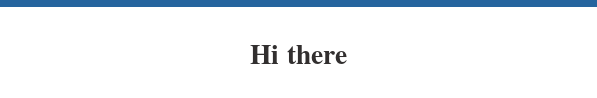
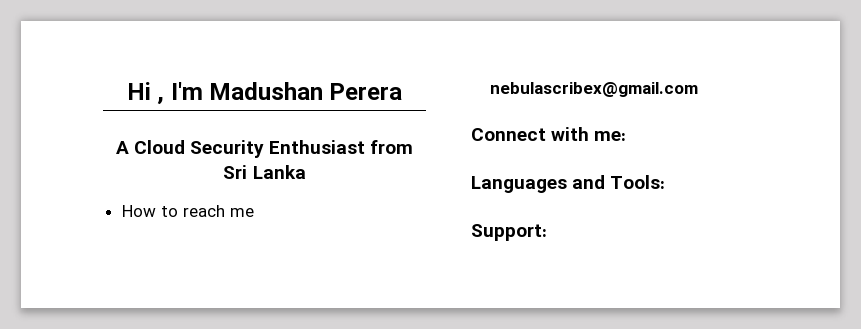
[286,45,347,64] there -> [157,82,403,105] [115,140,414,158] [223,165,306,179] [121,205,254,217] [489,82,698,97] [471,127,627,141] [471,175,666,193] [471,224,547,241] , I'm Madushan Perera // A Cloud Security Enthusiast from Sri Lanka // How to reach me nebulascribex@gmail.com // Connect with me: // Languages and Tools: // Support:

